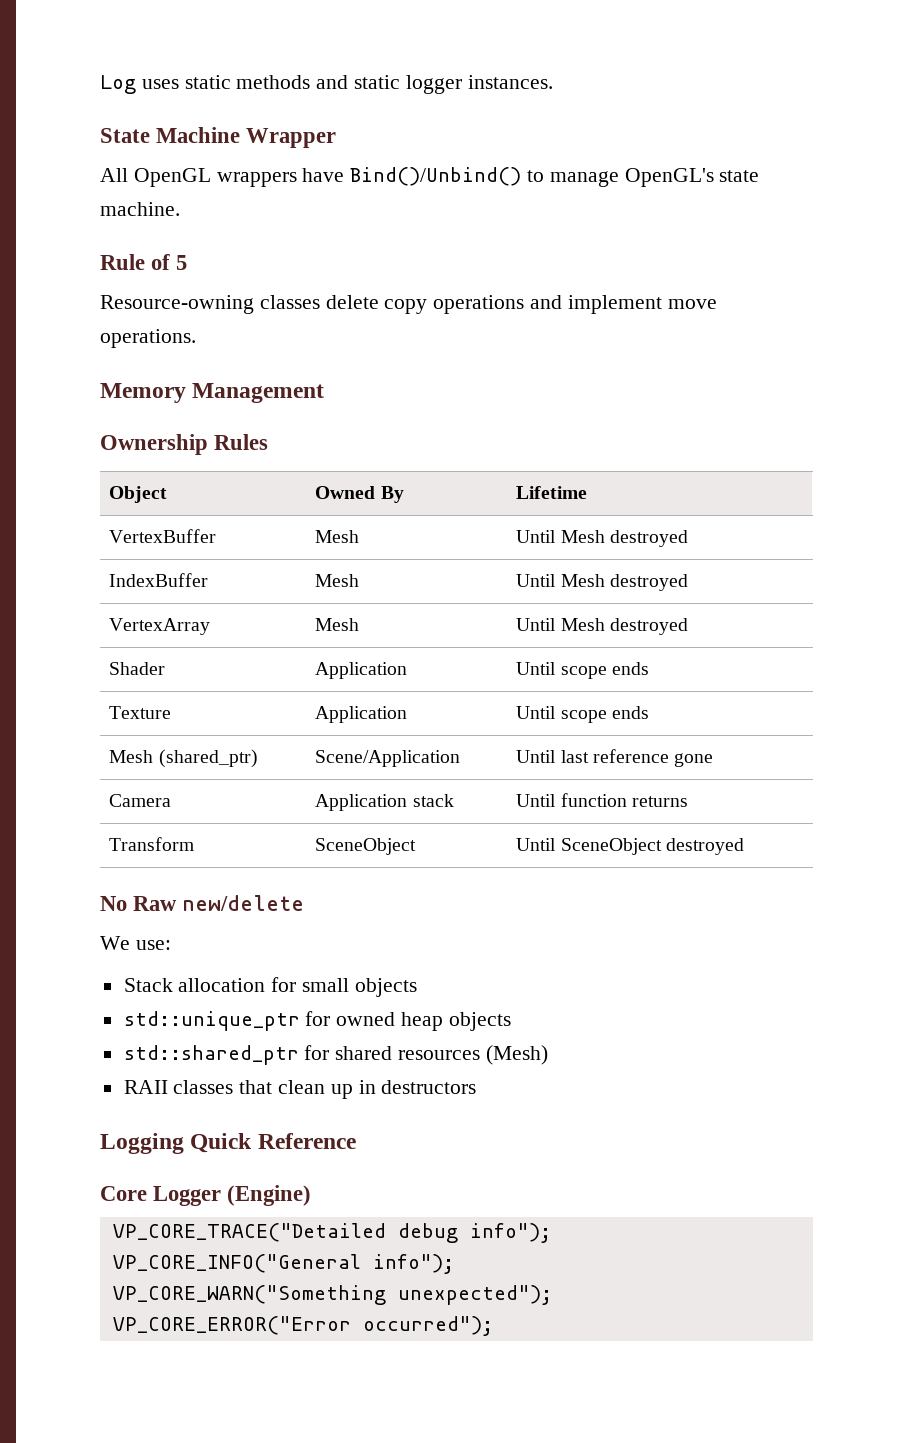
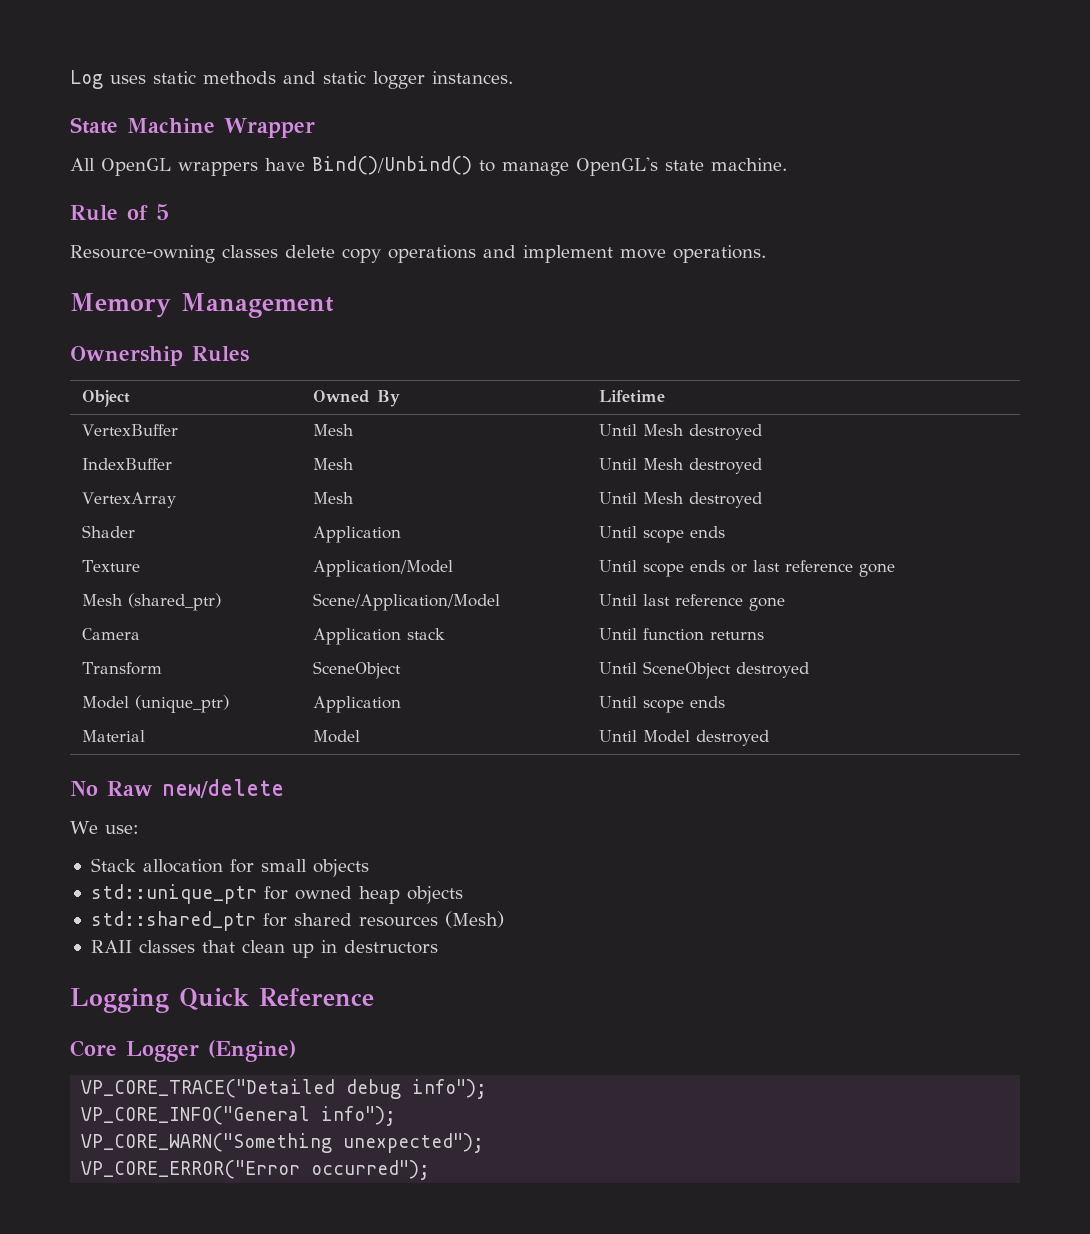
[315,706,408,723] [516,706,649,723] Application | Until scope ends -> [313,560,454,577] [599,560,896,577] Application/Model | Until scope ends or last reference gone
[315,750,461,767] Scene/Application -> [313,593,501,611] Scene/Application/Model
(744, 846) none -> [82,695,230,713] [313,696,402,713] [599,696,726,713] [82,730,146,742] [313,730,361,743] [599,730,770,746] // Model (unique_ptr) | Application | Until scope ends // Material | Model | Until Model destroyed

